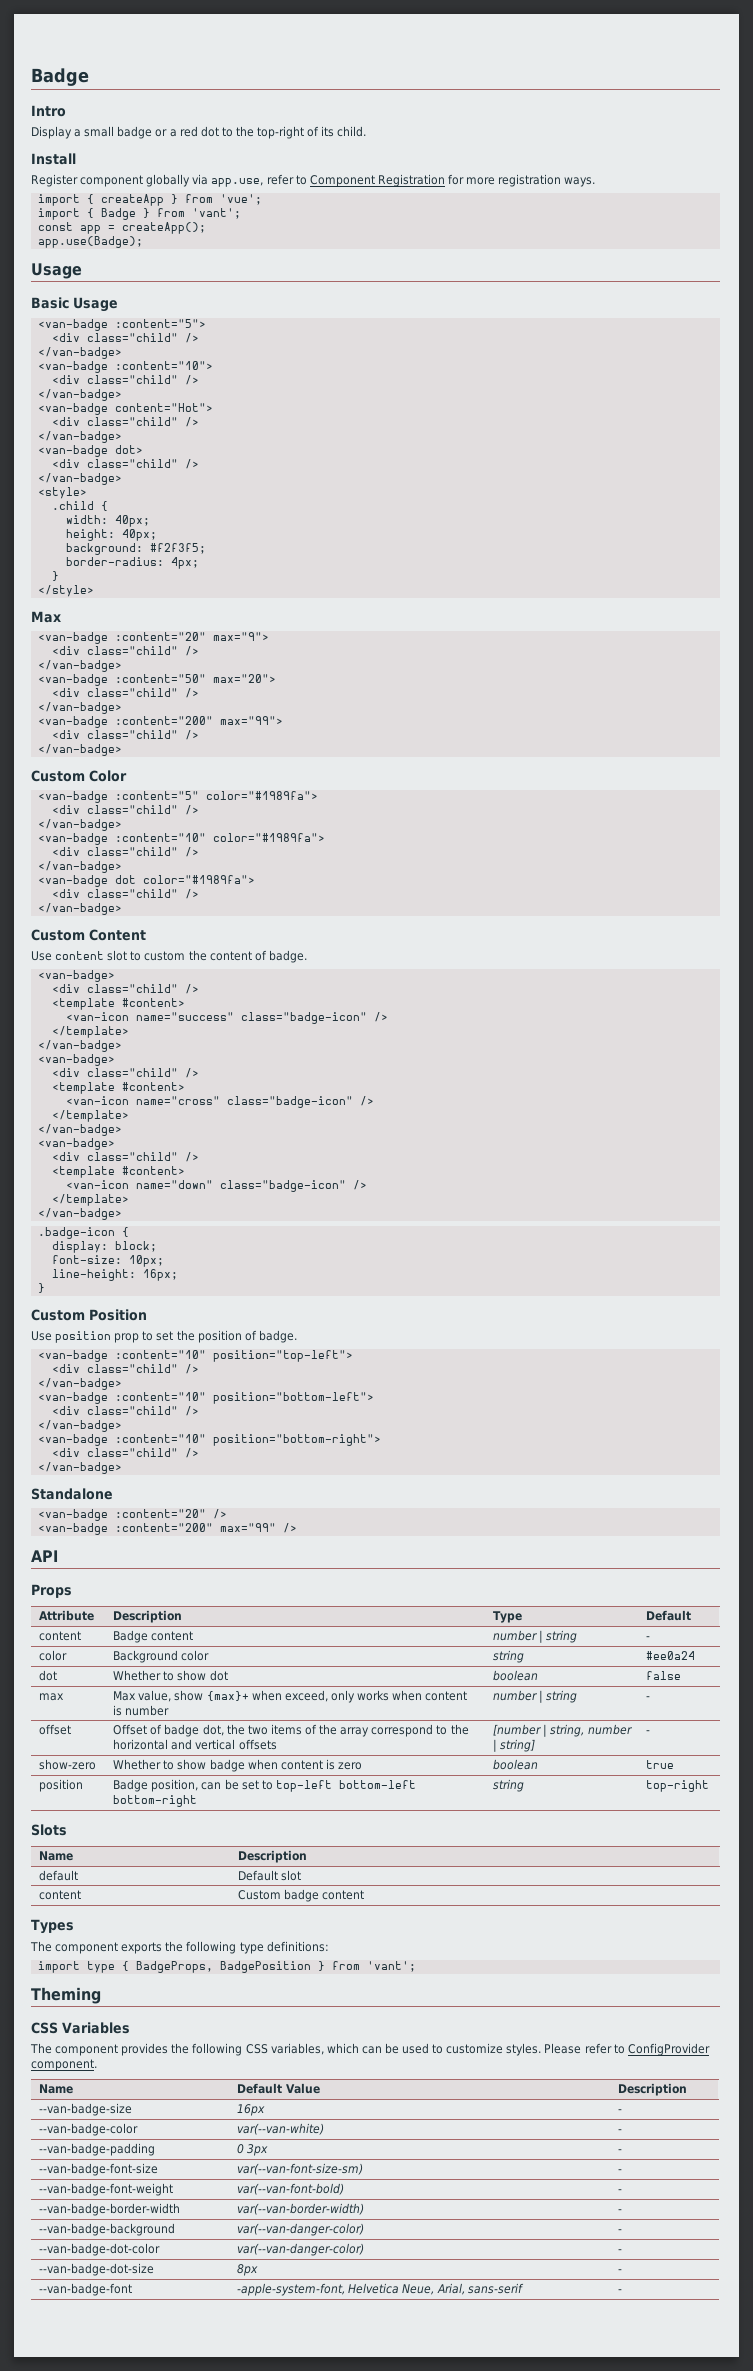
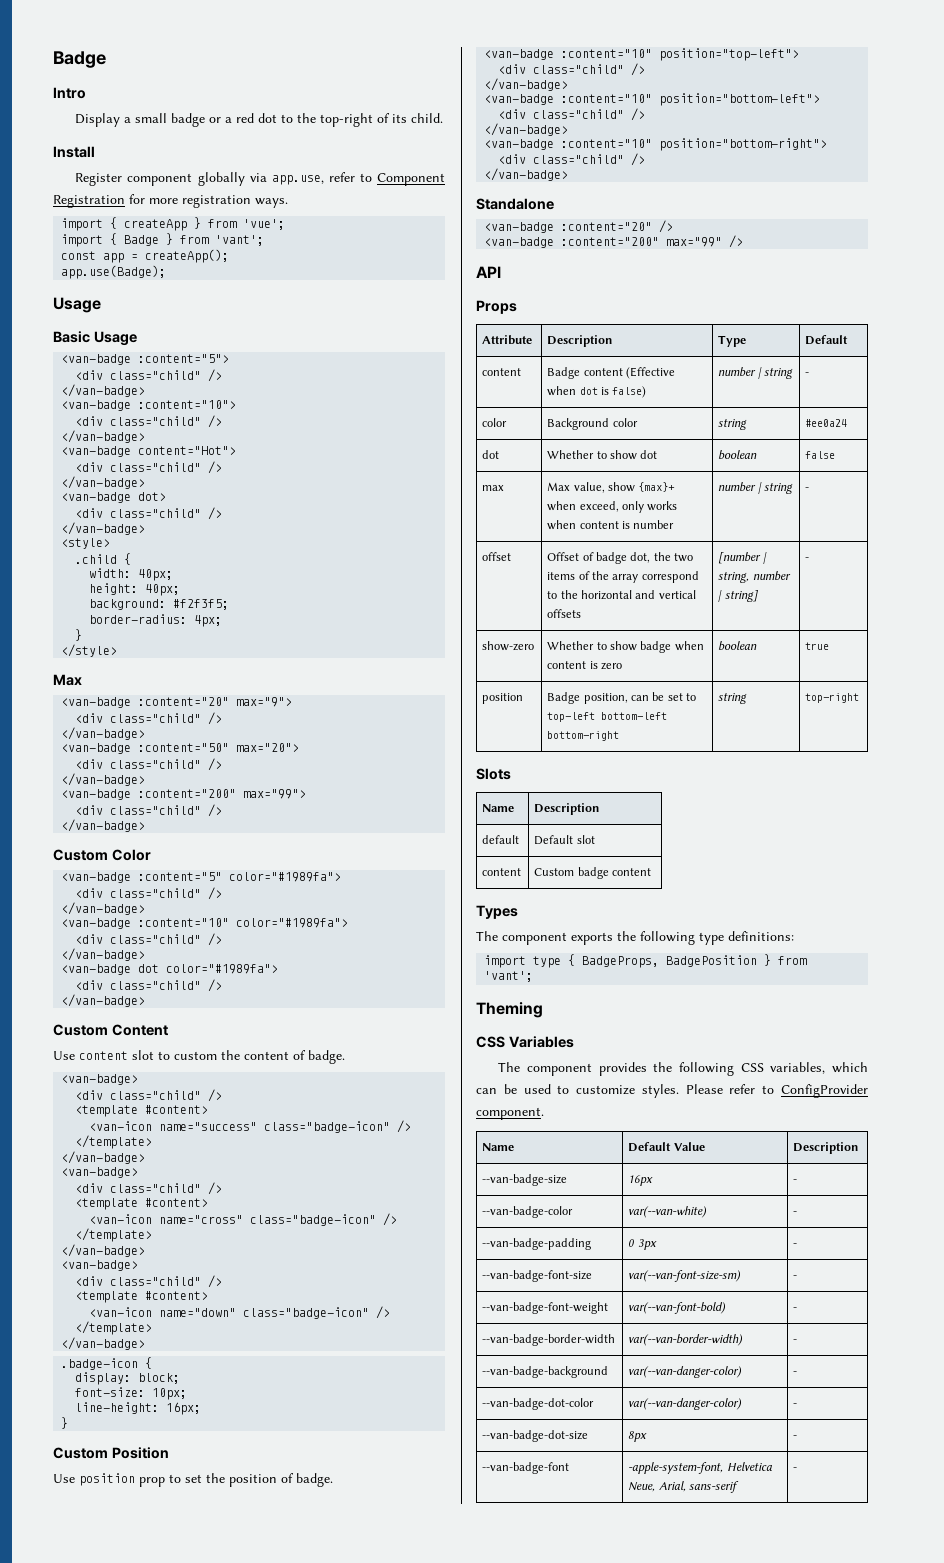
(194, 1636) none -> [626,367,676,379] [547,386,647,398] (Effective when dot is false)

